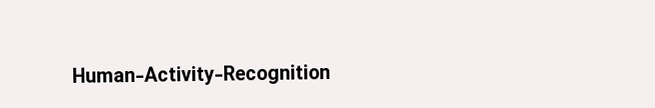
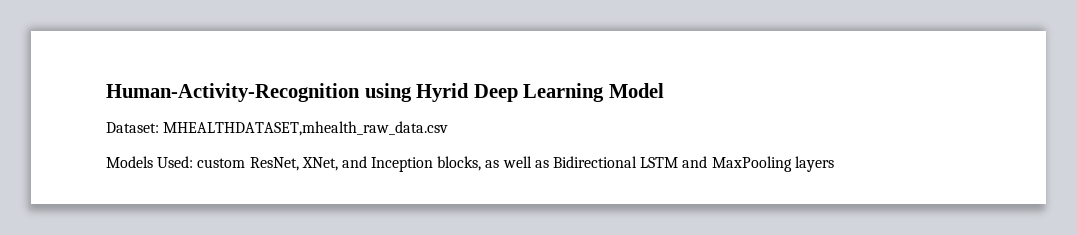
(331, 75) none -> [364,83,664,102] [106,121,449,136] [106,156,834,172] using Hyrid Deep Learning Model // Dataset: MHEALTHDATASET,mhealth_raw_data.csv // Models Used: custom ResNet, XNet, and Inception blocks, as well as Bidirectional LSTM and MaxPooling layers

